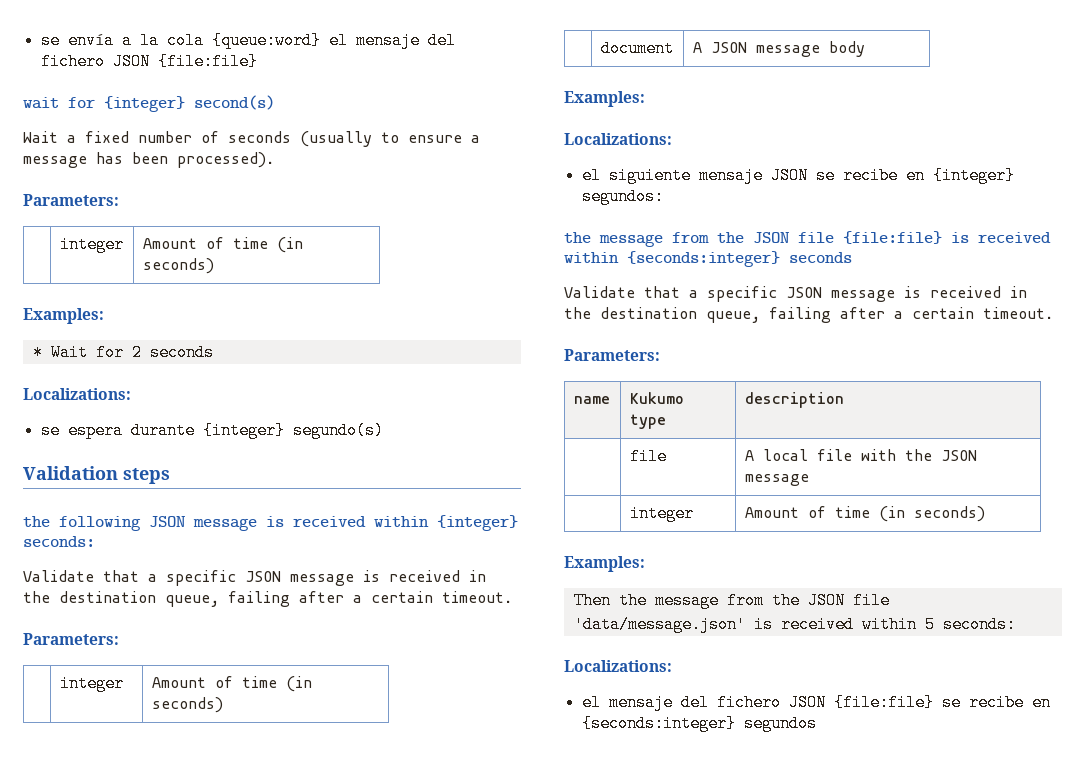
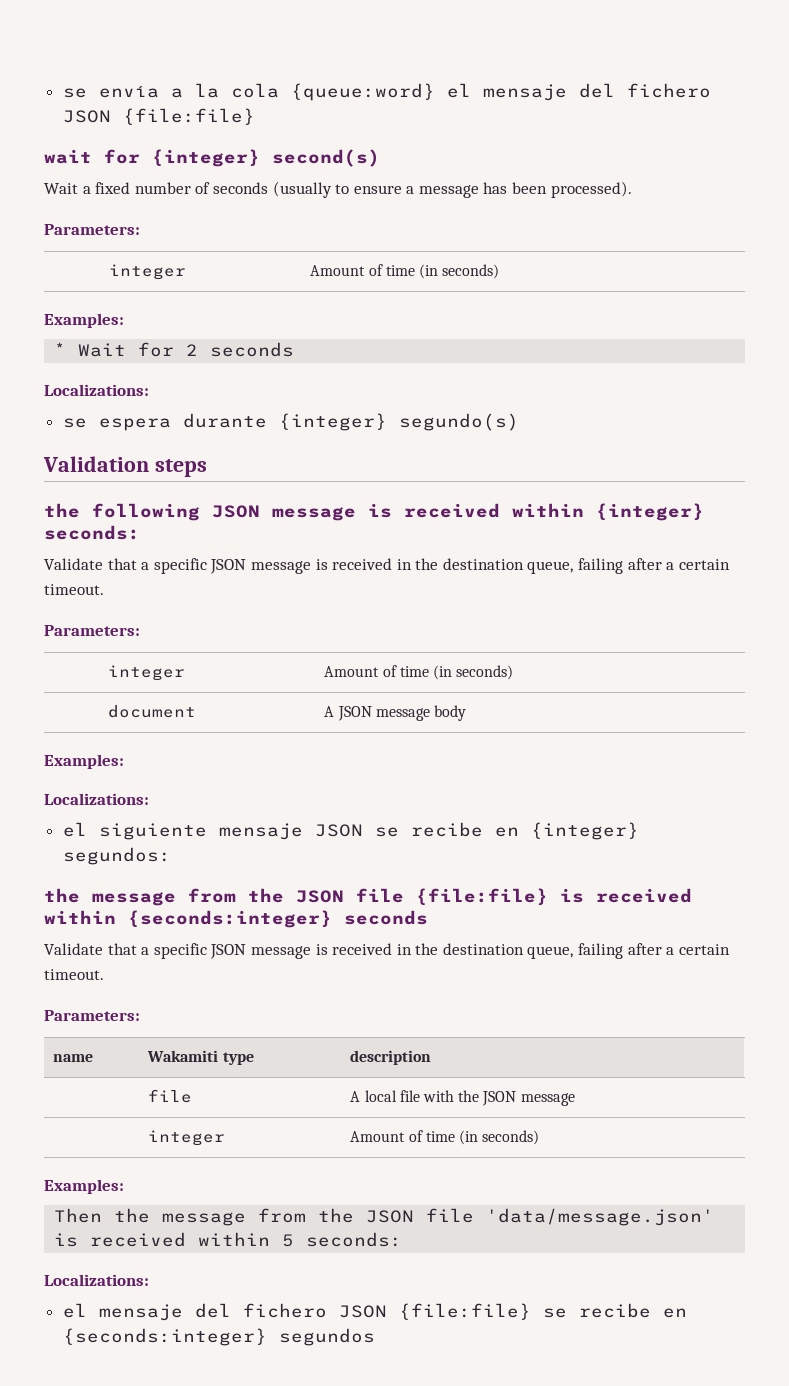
[629,392,684,404] Kukumo -> [147,1050,219,1062] Wakamiti

